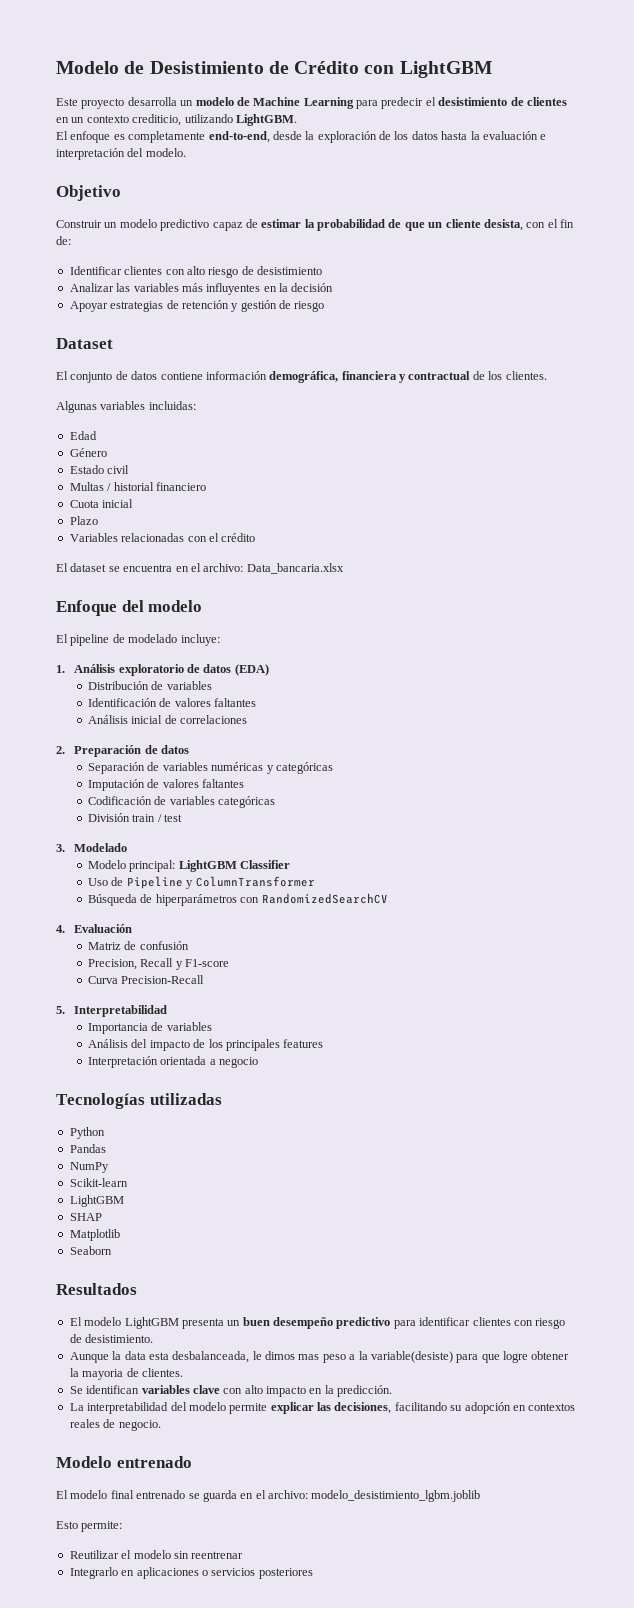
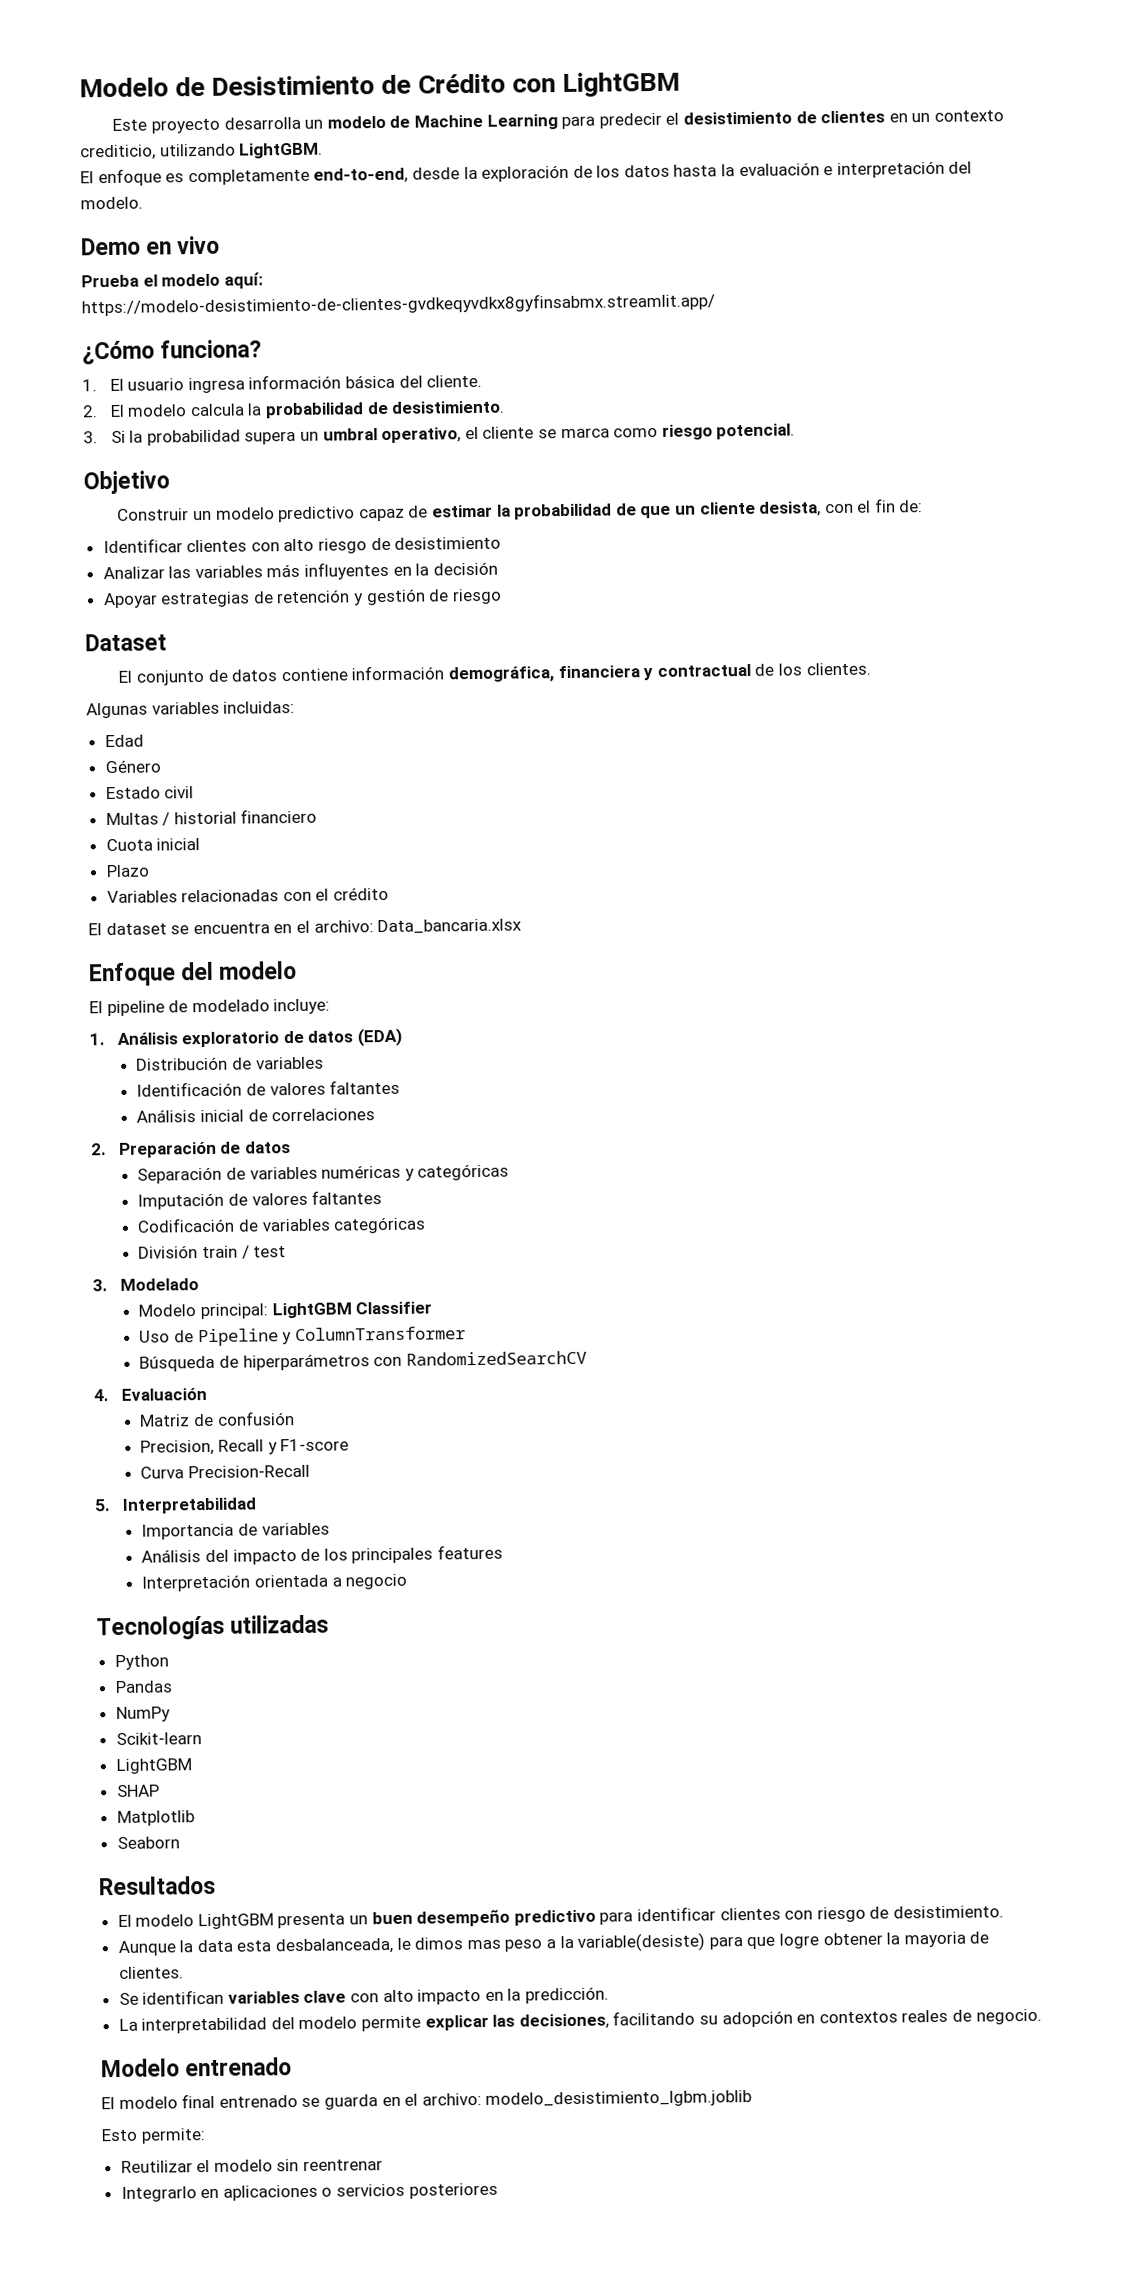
(186, 152) none -> [81,235,221,256] [81,272,263,289] [81,292,715,317] [82,339,263,365] [82,374,483,394] [82,400,505,419] [83,423,796,446] // Demo en vivo // Prueba el modelo aquí: // https://modelo-desistimiento-de-clientes-gvdkeqyvdkx8gyfinsabmx.streamlit.app/ // ¿Cómo funciona? // 1. El usuario ingresa información básica del cliente. // 2. El modelo calcula la probabilidad de desistimiento. // 3. Si la probabilidad supera un umbral operativo, el cliente se marca como riesgo potencial.

